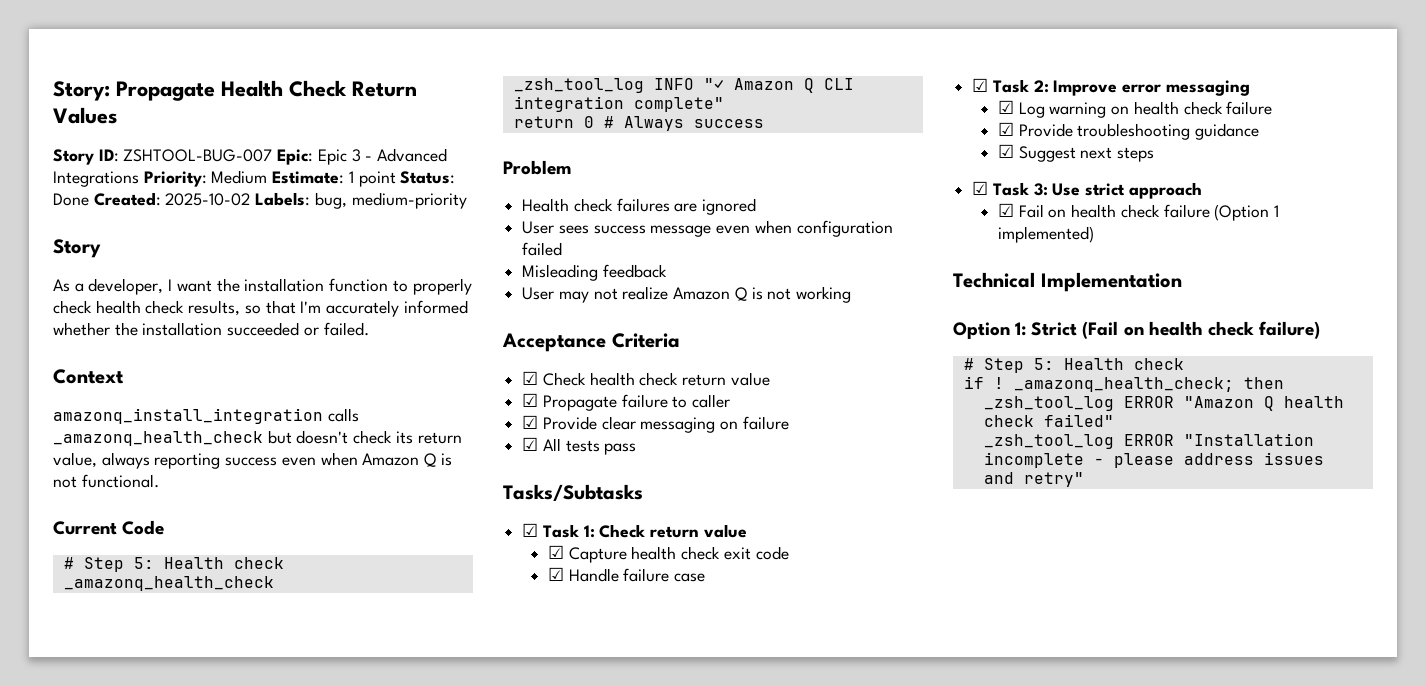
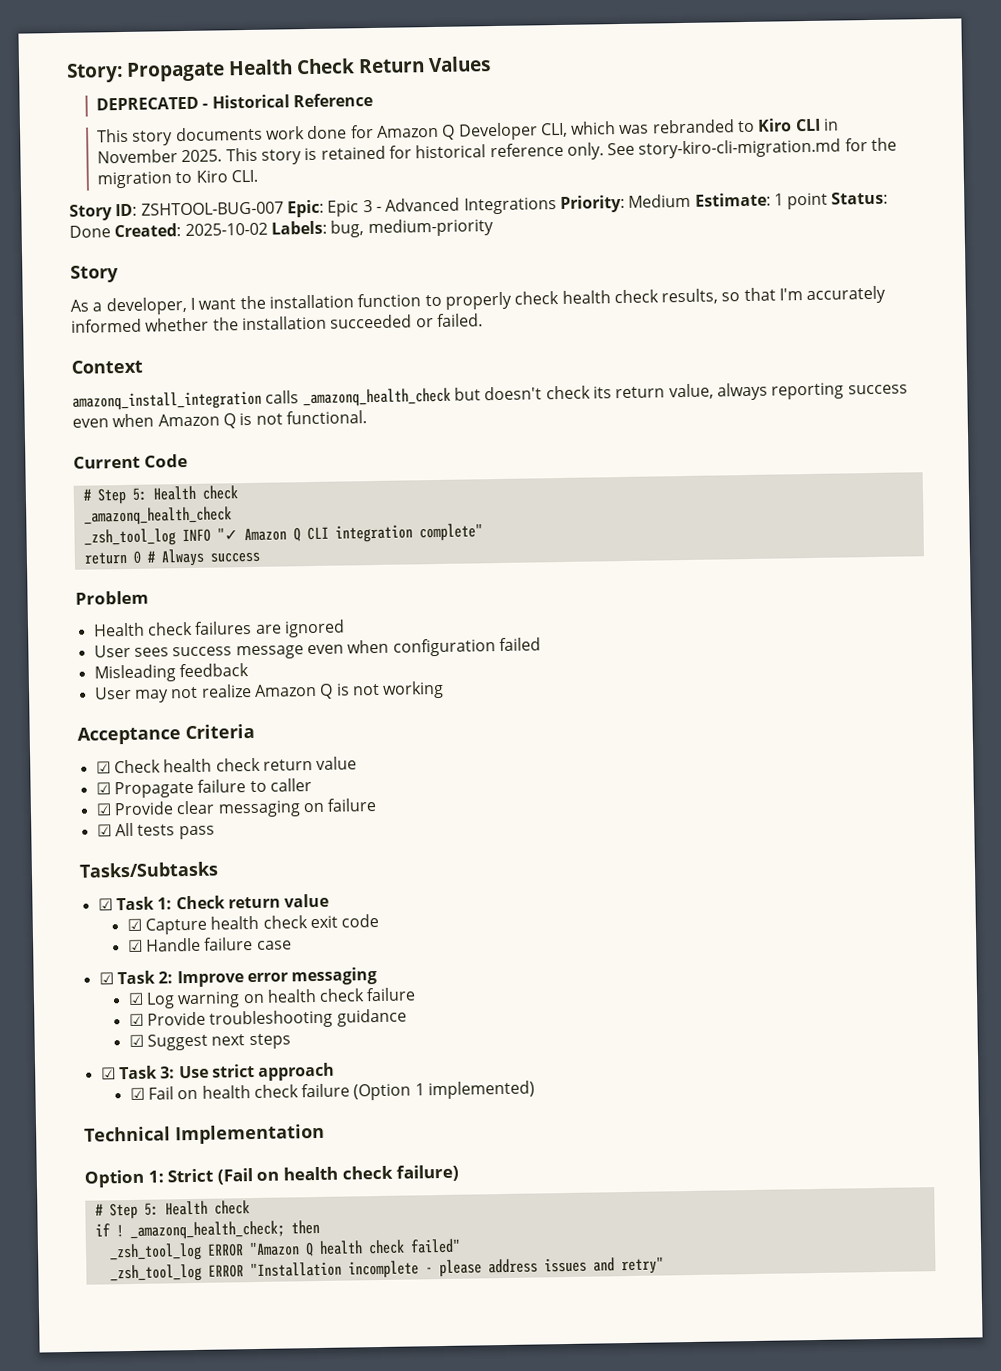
(117, 115) none -> [95,92,373,111] [96,118,840,146] [96,137,898,165] [96,169,258,189] // DEPRECATED - Historical Reference // This story documents work done for Amazon Q Developer CLI, which was rebranded to Kiro CLI in November 2025. This story is retained for historical reference only. See story-kiro-cli-migration.md for the migration to Kiro CLI.

